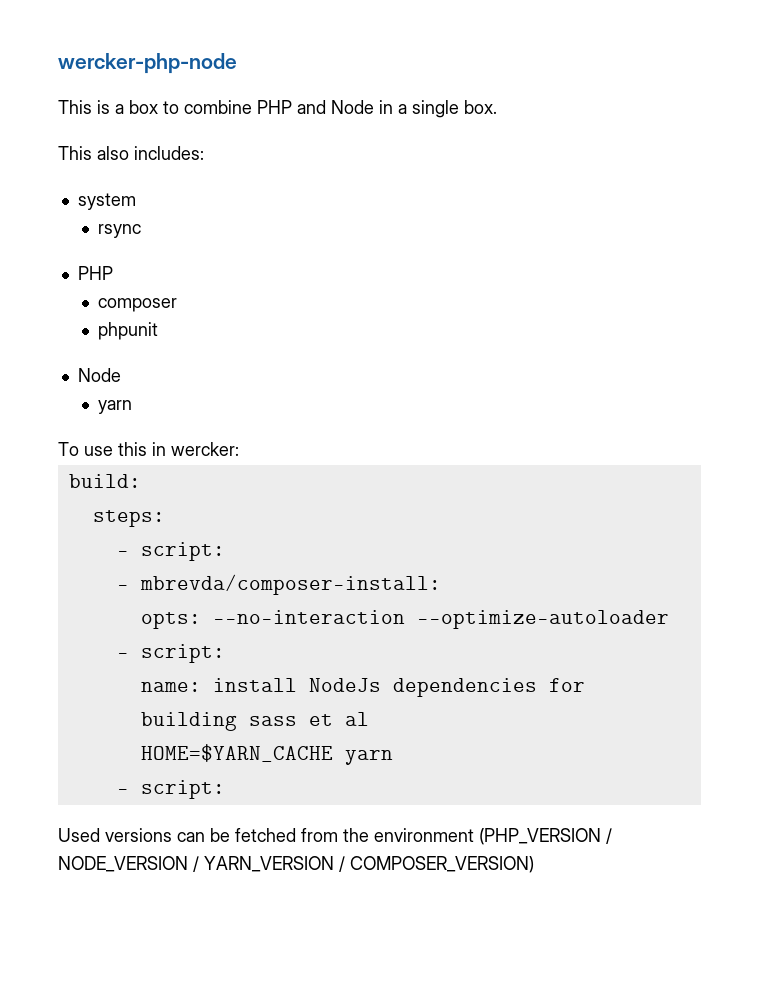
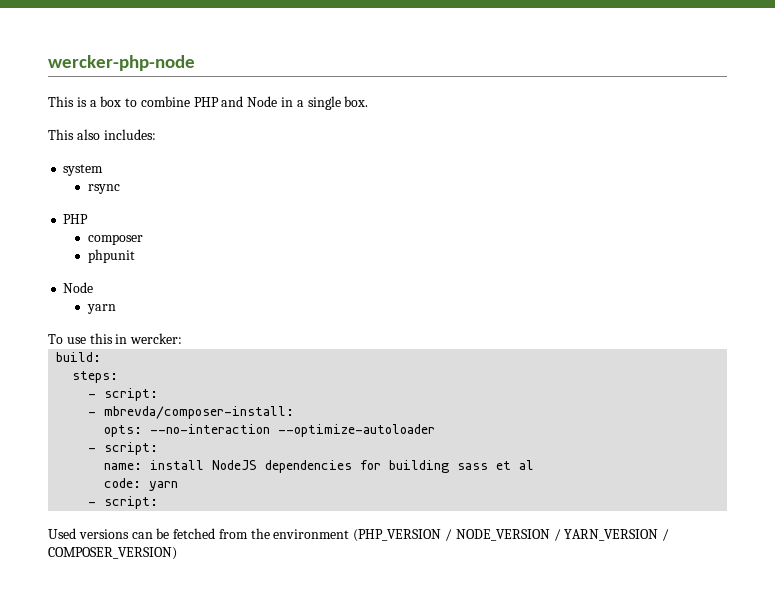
[308,678,381,692] NodeJs -> [212,460,258,470] NodeJS
[140,744,333,762] HOME=$YARN_CACHE -> [104,478,142,488] code:

